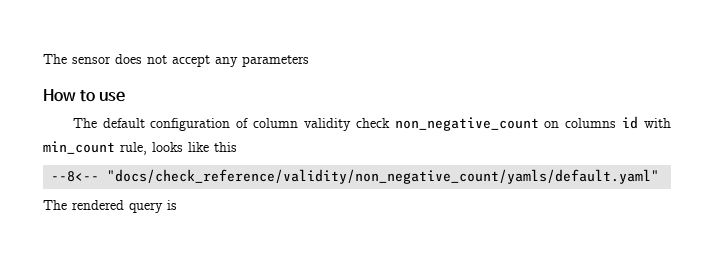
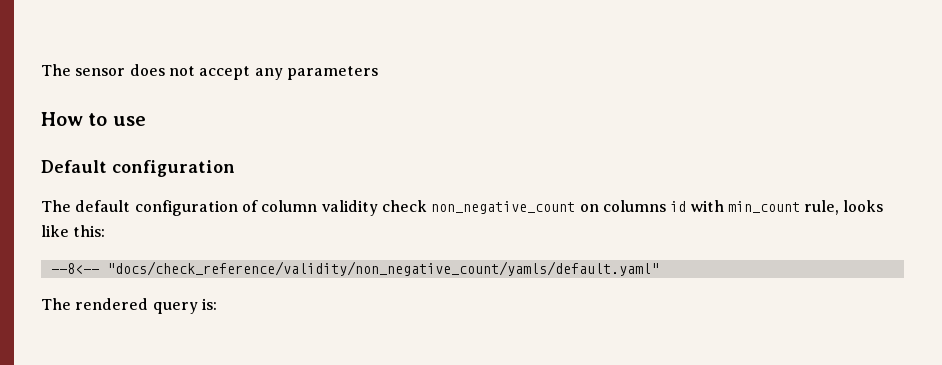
(126, 96) none -> [41,160,235,177] // Default configuration
[214,142,237,152] this -> [73,225,106,237] this:
[167,200,177,210] is -> [201,298,217,310] is:

